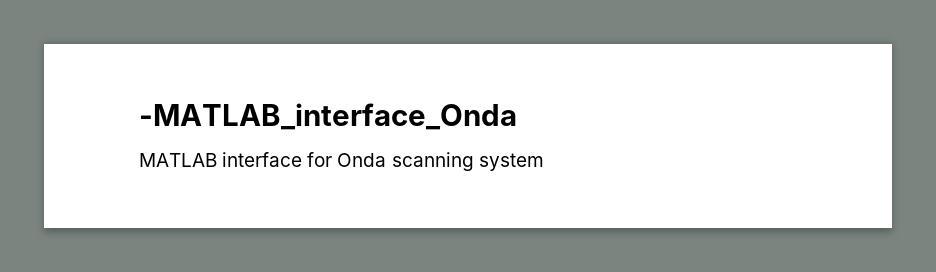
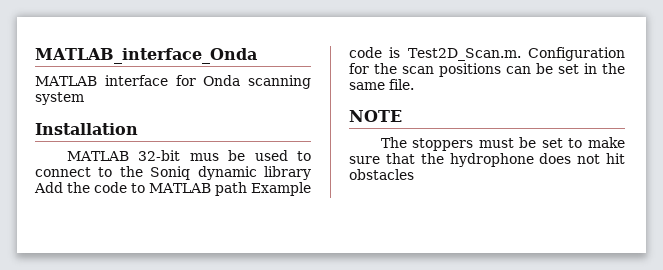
[139,103,517,130] -MATLAB_interface_Onda -> [35,48,257,64] MATLAB_interface_Onda
(544, 162) none -> [35,123,138,135] [66,150,312,161] [35,166,311,180] [34,182,311,196] [349,47,625,61] [349,63,625,77] [349,79,414,90] [349,110,402,122] [380,137,625,151] [349,153,625,167] [349,169,414,180] // Installation // MATLAB 32-bit mus be used to connect to the Soniq dynamic library Add the code to MATLAB path Example code is Test2D_Scan.m. Configuration for the scan positions can be set in the same file. // NOTE // The stoppers must be set to make sure that the hydrophone does not hit obstacles

